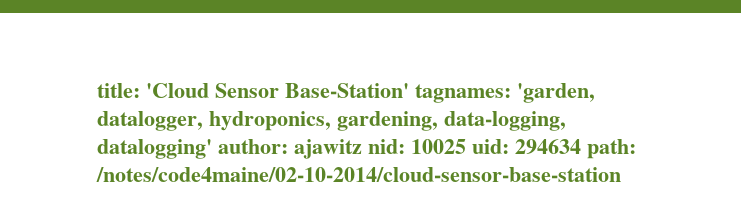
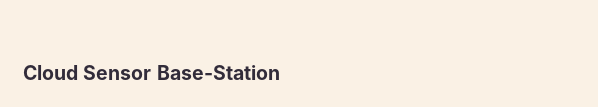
[97,83,595,103] [97,111,566,131] [97,139,636,159] [96,167,621,182] title: 'Cloud Sensor Base-Station' tagnames: 'garden, datalogger, hydroponics, gardening, data-logging, datalogging' author: ajawitz nid: 10025 uid: 294634 path: /notes/code4maine/02-10-2014/cloud-sensor-base-station -> [23,65,280,80] Cloud Sensor Base-Station

